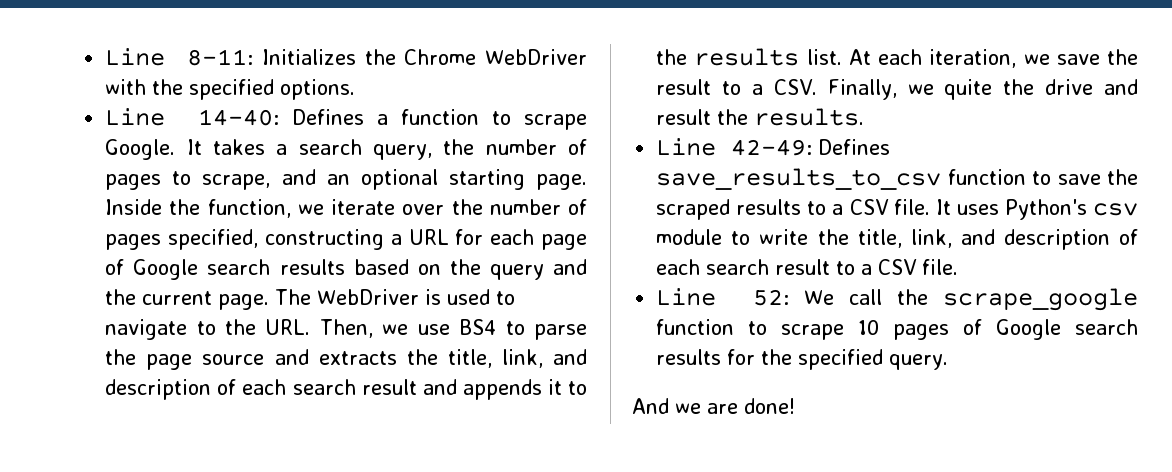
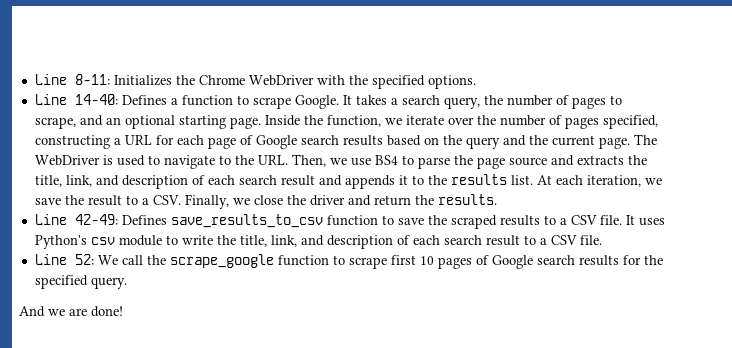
[944,79,1138,100] [656,109,712,125] quite the drive and result -> [253,195,411,206] close the driver and return
(845, 332) none -> [390,255,416,265] first

